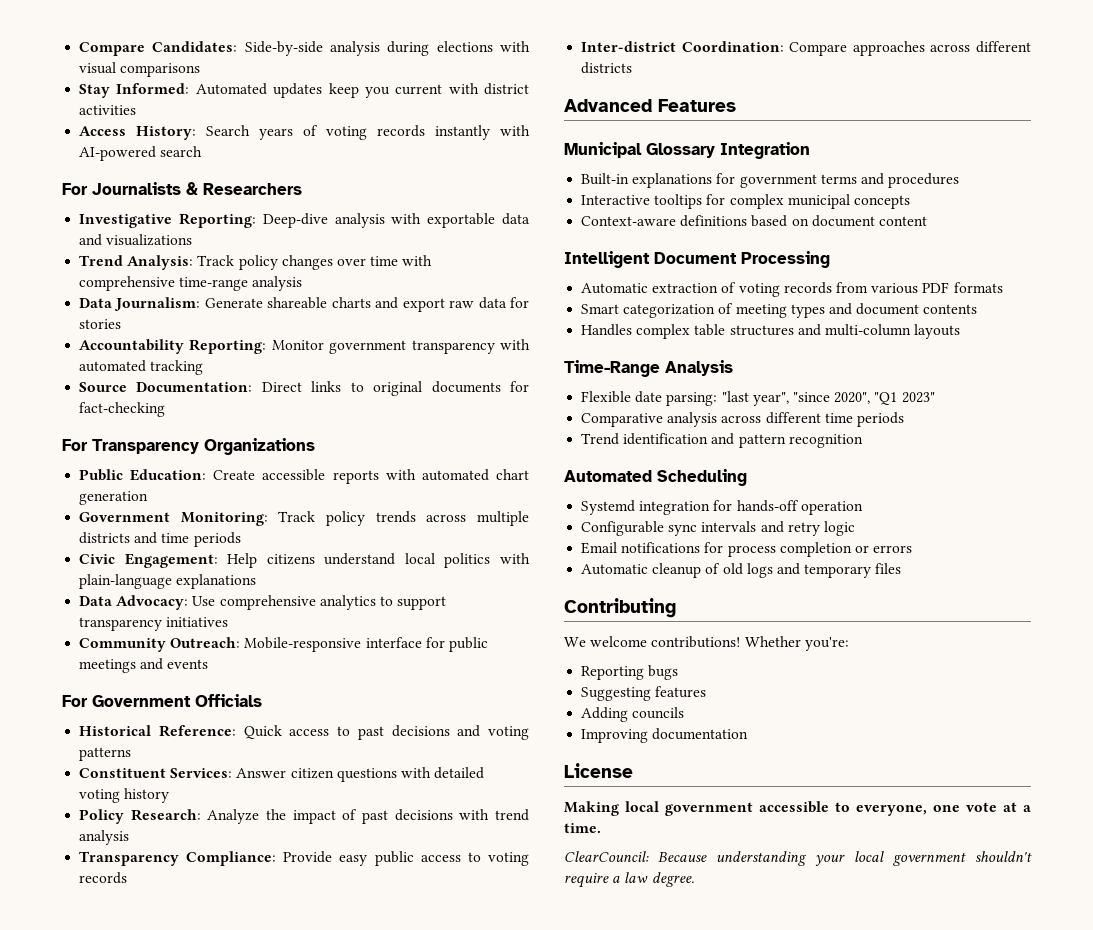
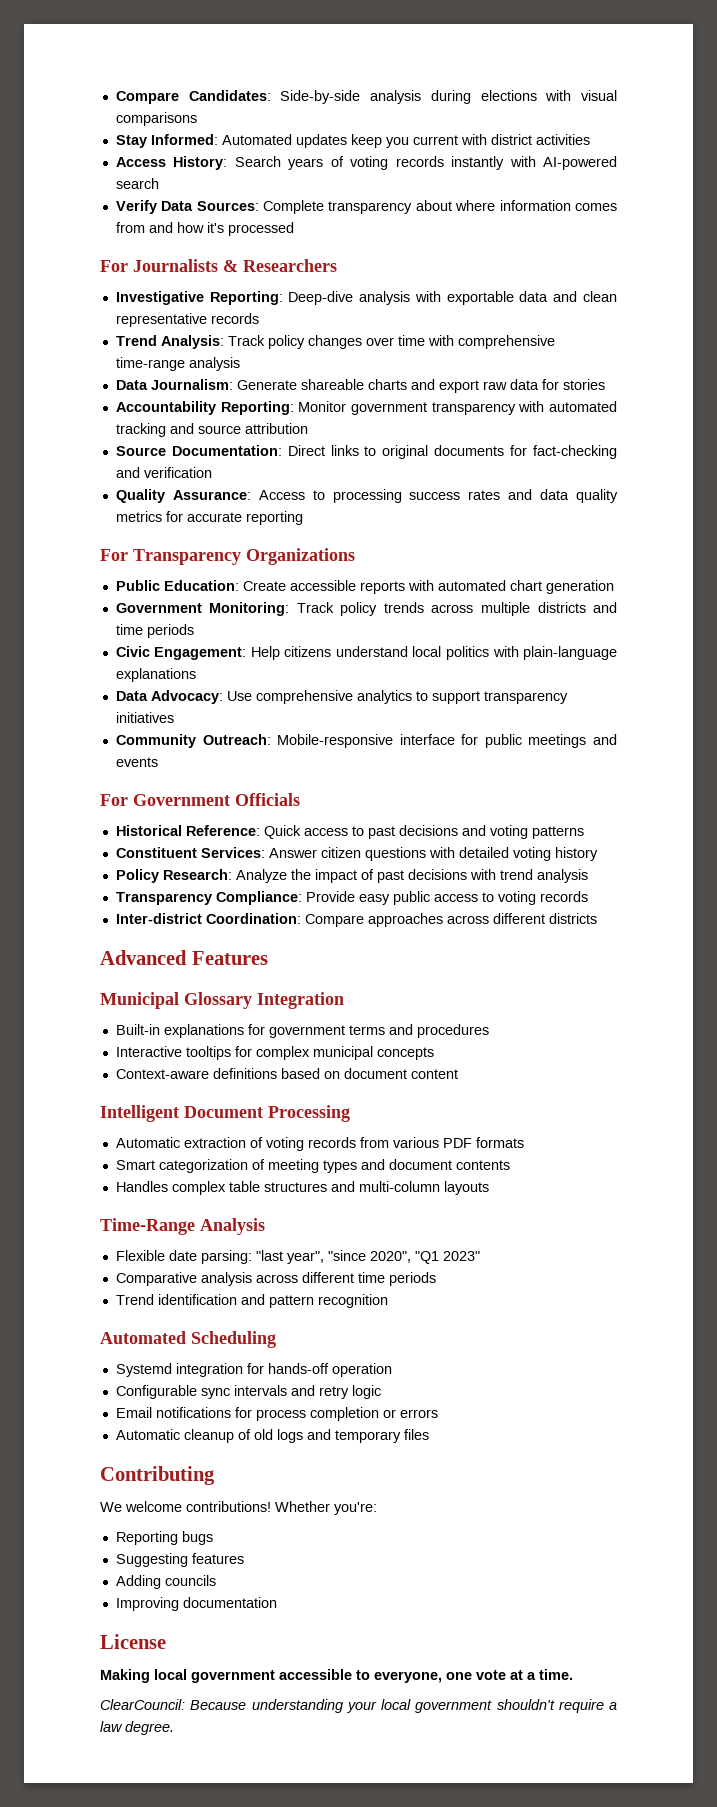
(203, 151) none -> [115,200,618,214] [115,222,294,236] // Verify Data Sources: Complete transparency about where information comes from and how it's processed
[106,234,193,246] visualizations -> [583,291,618,302] [115,313,259,327] clean representative records
(204, 367) none -> [169,423,308,434] and source attribution
(166, 409) none -> [115,467,212,478] [115,489,618,503] [115,511,303,525] and verification // Quality Assurance: Access to processing success rates and data quality metrics for accurate reporting

